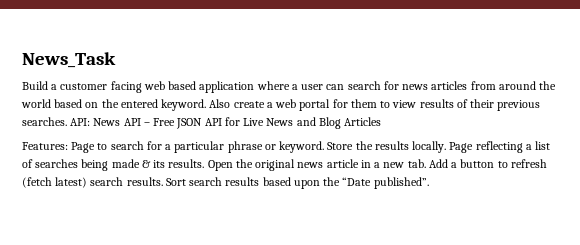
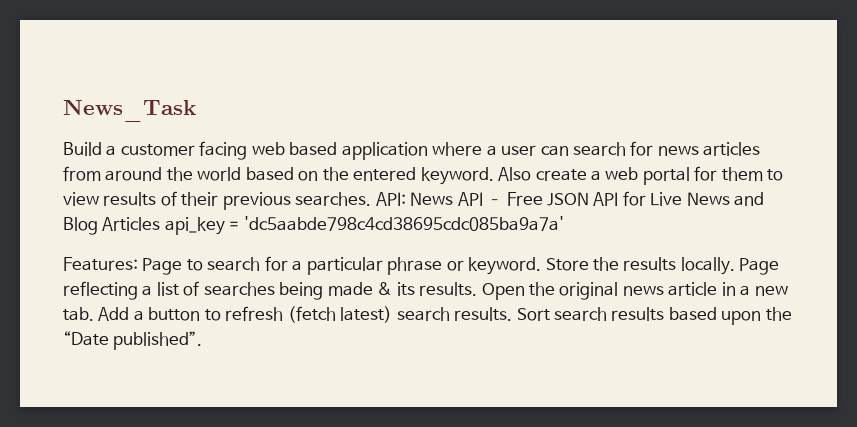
(382, 121) none -> [164,216,564,235] api_key = 'dc5aabde798c4cd38695cdc085ba9a7a'

